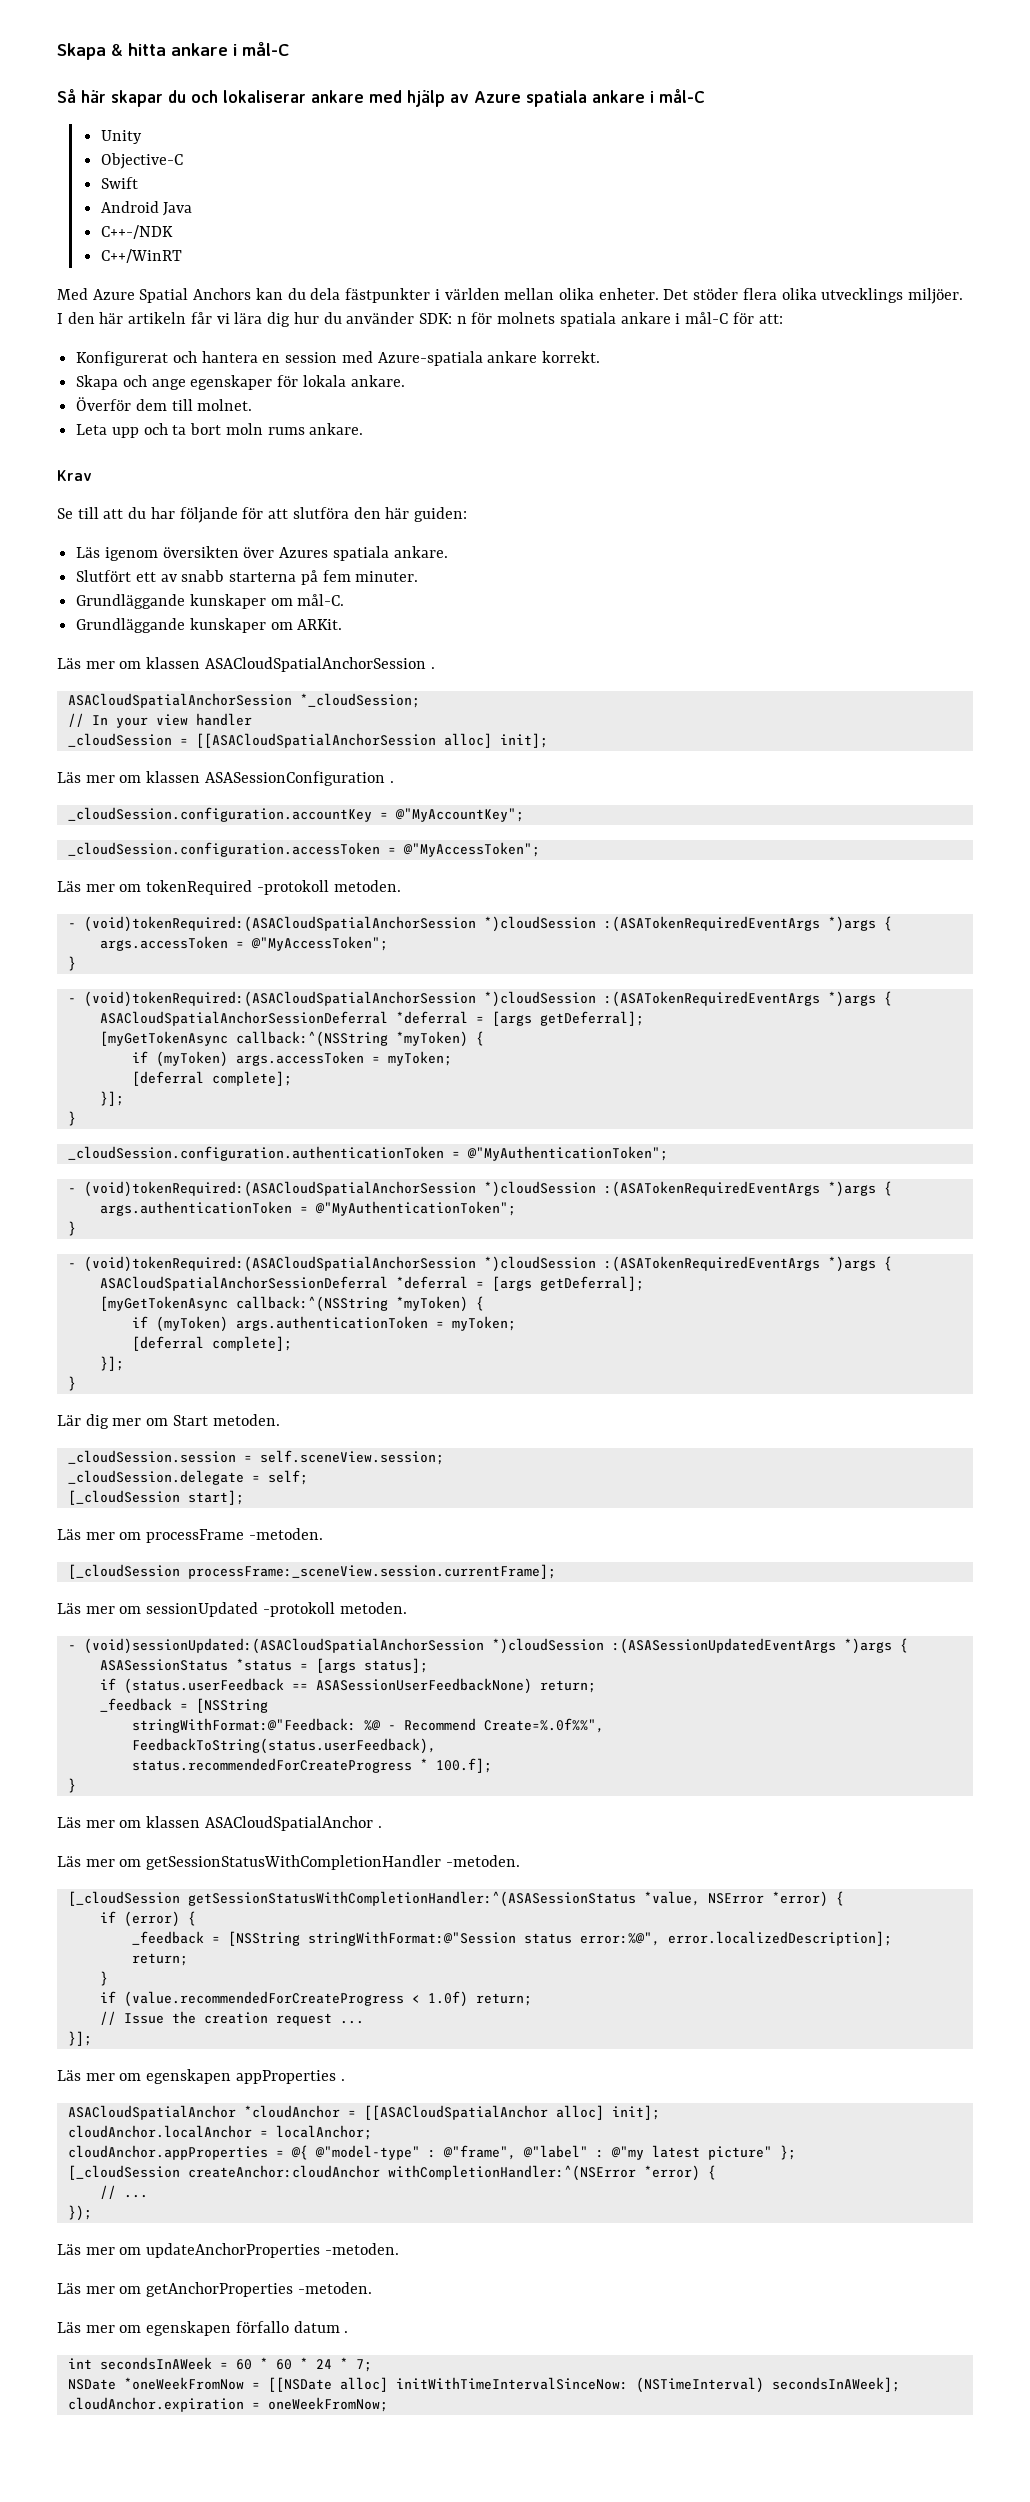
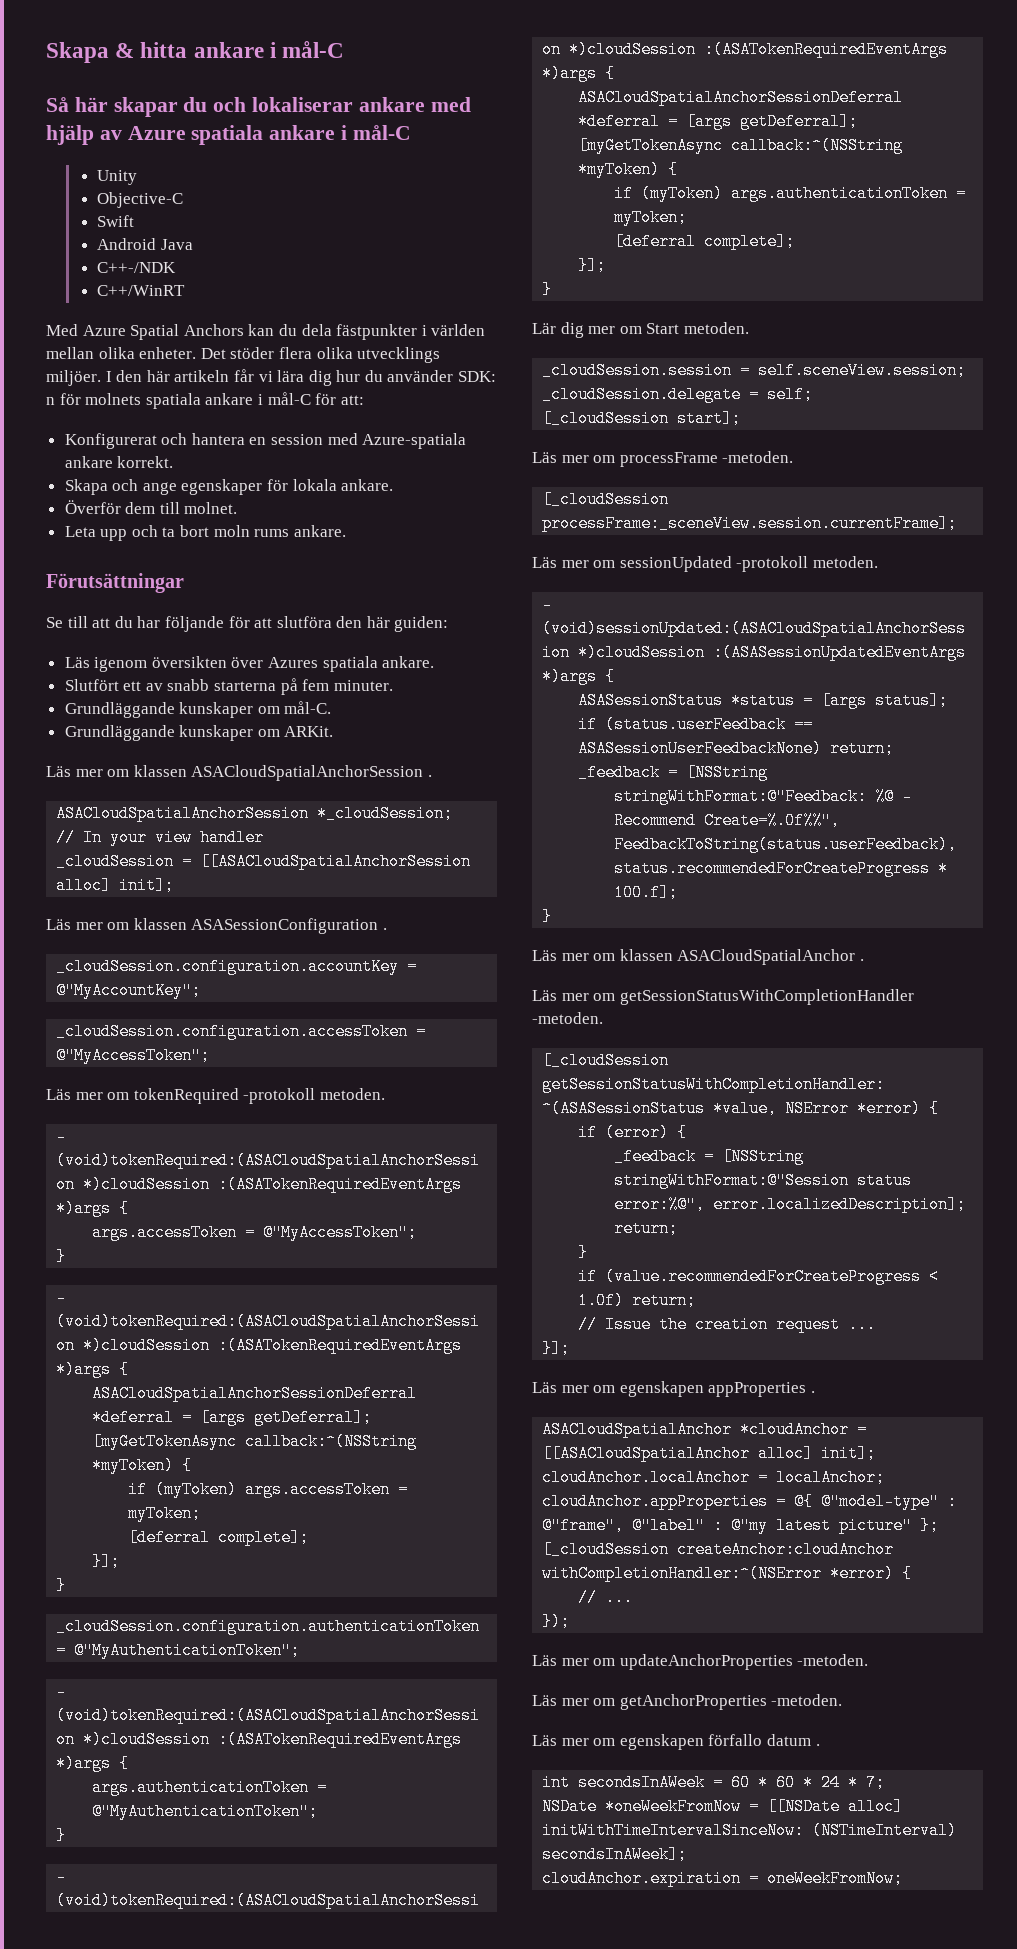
[57,470,92,481] Krav -> [46,573,184,593] Förutsättningar

